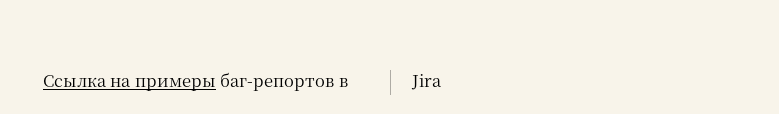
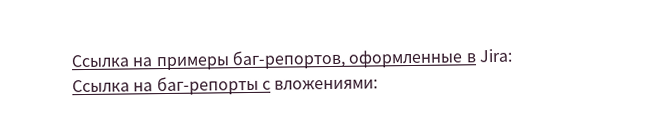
[220,72,442,91] баг-репортов в Jira -> [231,48,512,70] [72,75,379,96] баг-репортов, оформленные в Jira: // Ссылка на баг-репорты с вложениями:

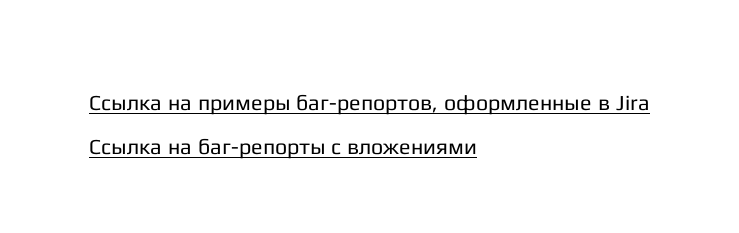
[478,48,512,63] Jira: -> [615,95,650,111] Jira
[274,79,379,90] вложениями: -> [347,143,478,155] вложениями

